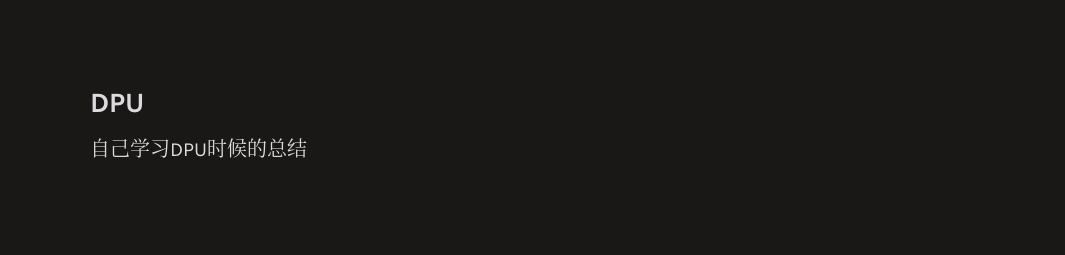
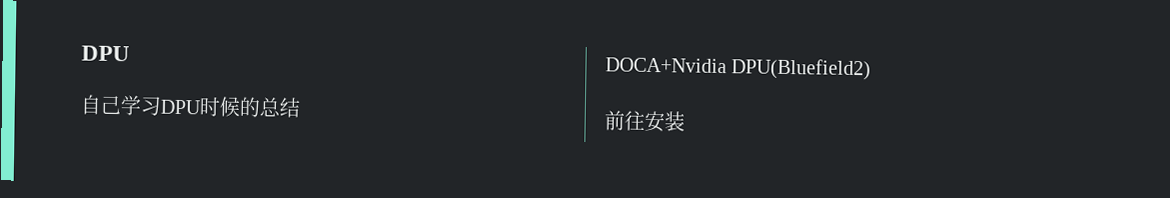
(307, 148) none -> [605,57,872,81] [604,110,685,133] // DOCA+Nvidia DPU(Bluefield2) // 前往安装

